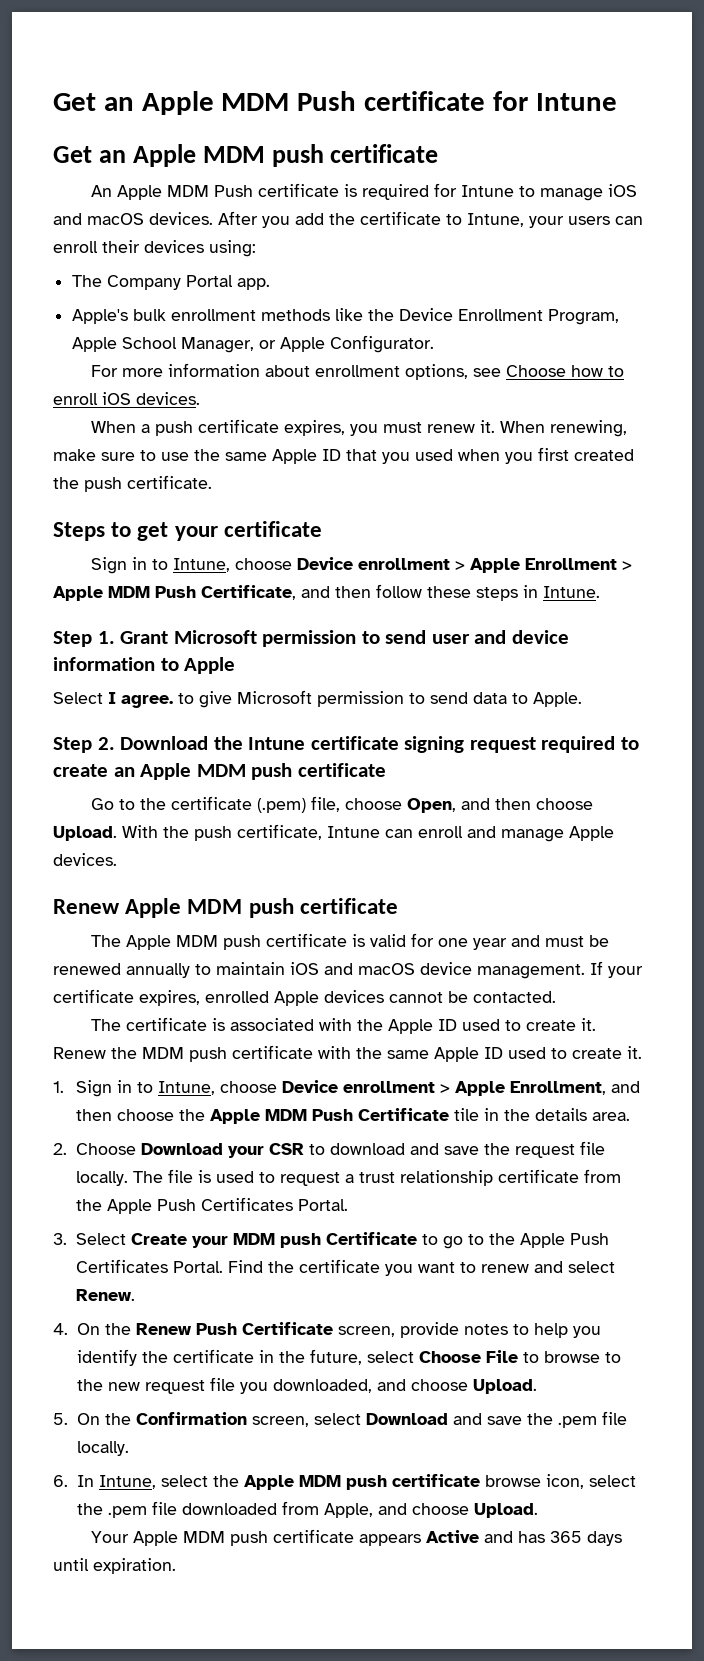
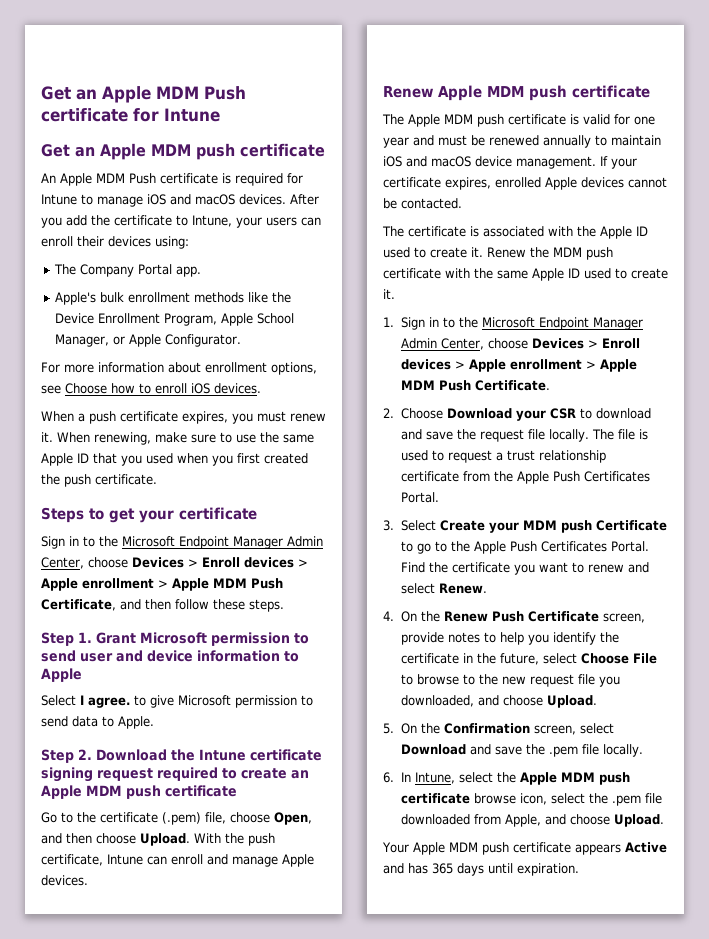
[173,557,618,573] Intune, choose Device enrollment > Apple Enrollment -> [99,536,323,549] [41,557,308,569] [41,578,154,591] the Microsoft Endpoint Manager Admin Center, choose Devices > Enroll devices > Apple enrollment
[476,585,600,601] steps in Intune. -> [249,599,284,612] steps.
[157,1080,640,1096] [75,1108,630,1124] Intune, choose Device enrollment > Apple Enrollment, and then choose the Apple MDM Push Certificate tile in the details area. -> [459,317,644,330] [401,338,641,350] [401,359,638,372] [401,380,551,391] the Microsoft Endpoint Manager Admin Center, choose Devices > Enroll devices > Apple enrollment > Apple MDM Push Certificate.

